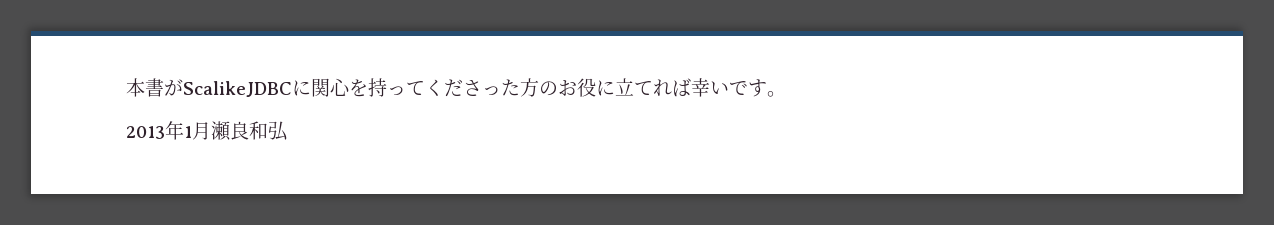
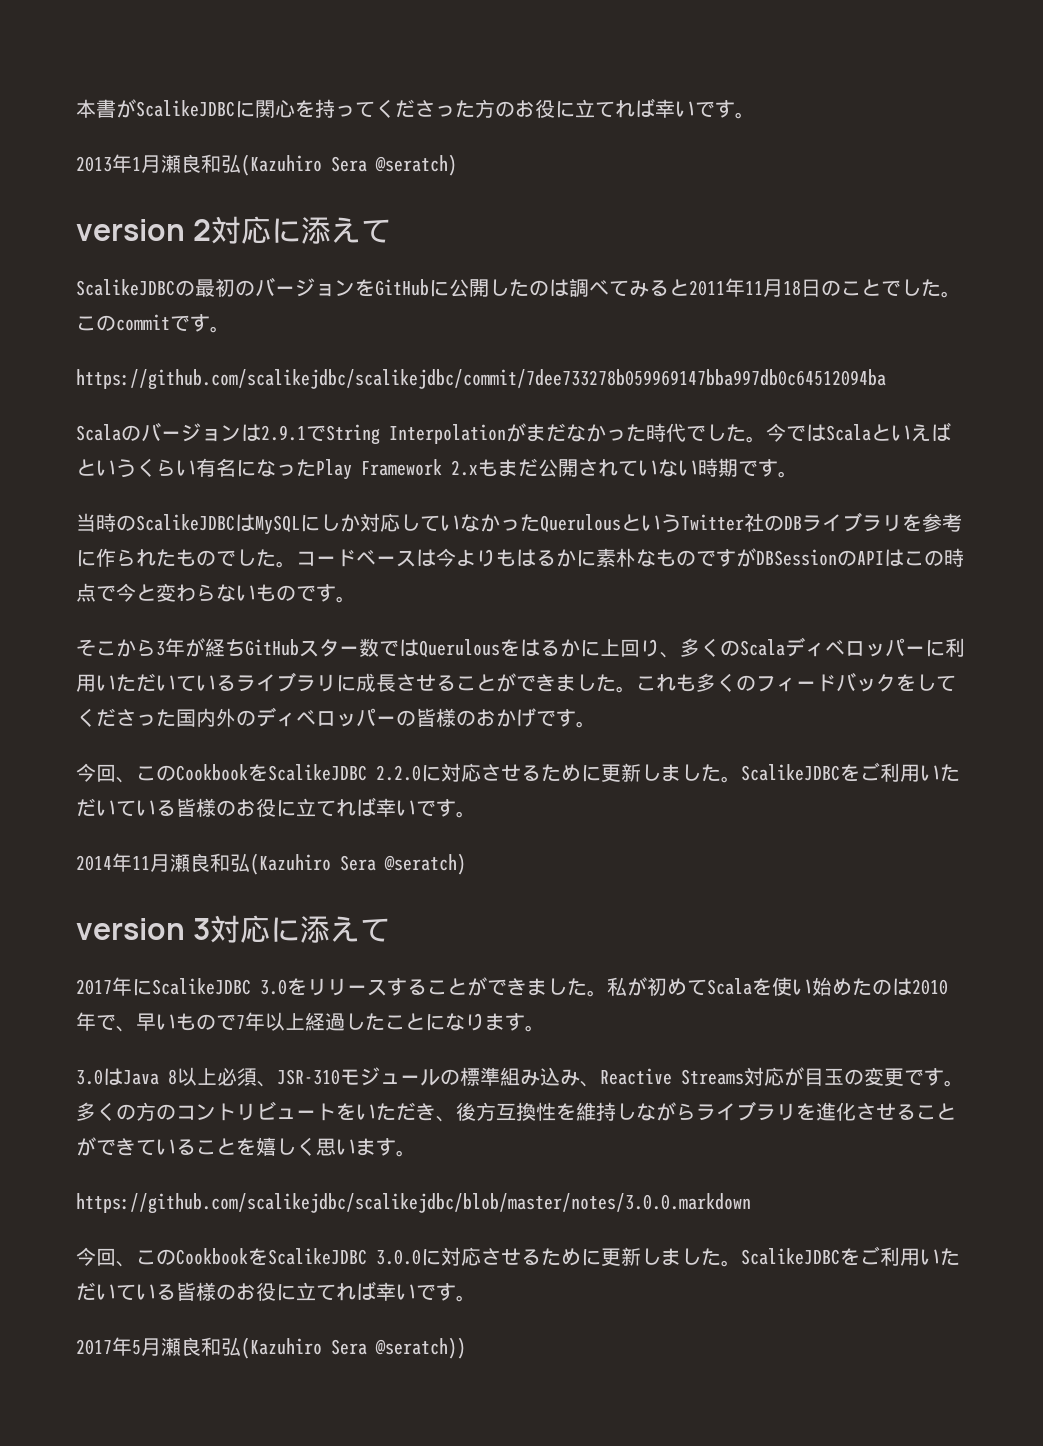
(288, 131) none -> [241,154,457,176] [76,216,392,244] [76,277,961,298] [76,314,230,333] [76,369,886,390] [76,422,951,445] [76,458,798,480] [76,512,962,535] [76,548,964,568] [76,583,356,603] [76,637,965,658] [76,672,956,693] [76,707,596,728] [76,762,960,783] [76,797,476,818] [76,853,466,875] [76,915,391,943] [76,977,948,997] [76,1012,545,1032] [76,1067,964,1087] [76,1101,956,1122] [76,1137,416,1157] [76,1193,751,1214] [76,1246,960,1267] [76,1281,476,1302] [76,1337,466,1359] (Kazuhiro Sera @seratch) // version 2対応に添えて // ScalikeJDBCの最初のバージョンをGitHubに公開したのは調べてみると2011年11月18日のことでした。このcommitです。 // https://github.com/scalikejdbc/scalikejdbc/commit/7dee733278b059969147bba997db0c64512094ba // Scalaのバージョンは2.9.1でString Interpolationがまだなかった時代でした。今ではScalaといえばというくらい有名になったPlay Framework 2.xもまだ公開されていない時期です。 // 当時のScalikeJDBCはMySQLにしか対応していなかったQuerulousというTwitter社のDBライブラリを参考に作られたものでした。コードベースは今よりもはるかに素朴なものですがDBSessionのAPIはこの時点で今と変わらないものです。 // そこから3年が経ちGitHubスター数ではQuerulousをはるかに上回り、多くのScalaディベロッパーに利用いただいているライブラリに成長させることができました。これも多くのフィードバックをしてくださった国内外のディベロッパーの皆様のおかげです。 // 今回、このCookbookをScalikeJDBC 2.2.0に対応させるために更新しました。ScalikeJDBCをご利用いただいている皆様のお役に立てれば幸いです。 // 2014年11月瀬良和弘(Kazuhiro Sera @seratch) // version 3対応に添えて // 2017年にScalikeJDBC 3.0をリリースすることができました。私が初めてScalaを使い始めたのは2010年で、早いもので7年以上経過したことになります。 // 3.0はJava 8以上必須、JSR-310モジュールの標準組み込み、Reactive Streams対応が目玉の変更です。多くの方のコントリビュートをいただき、後方互換性を維持しながらライブラリを進化させることができていることを嬉しく思います。 // https://github.com/scalikejdbc/scalikejdbc/blob/master/notes/3.0.0.markdown // 今回、このCookbookをScalikeJDBC 3.0.0に対応させるために更新しました。ScalikeJDBCをご利用いただいている皆様のお役に立てれば幸いです。 // 2017年5月瀬良和弘(Kazuhiro Sera @seratch))

